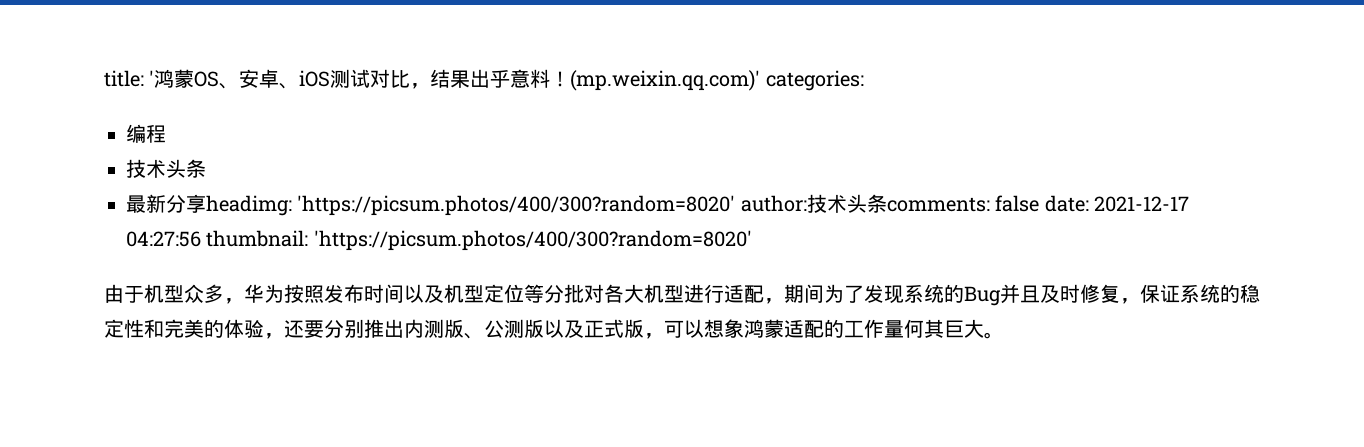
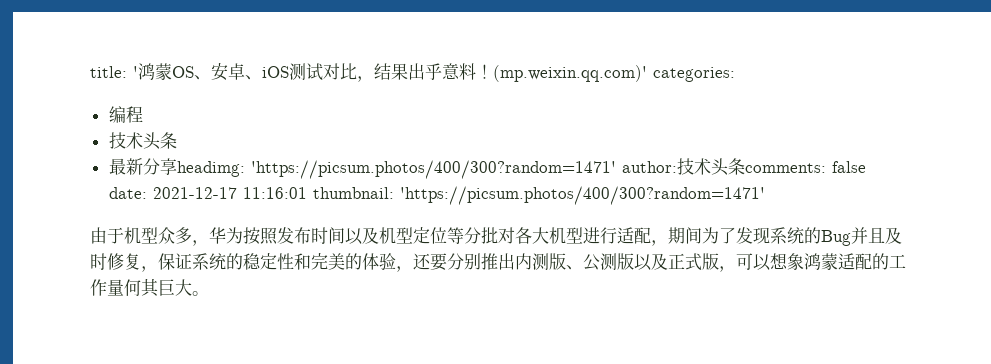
[297,195,736,216] 'https://picsum.photos/400/300?random=8020' -> [250,160,616,179] 'https://picsum.photos/400/300?random=1471'
[126,230,752,251] 04:27:56 thumbnail: 'https://picsum.photos/400/300?random=8020' -> [242,186,765,205] 11:16:01 thumbnail: 'https://picsum.photos/400/300?random=1471'

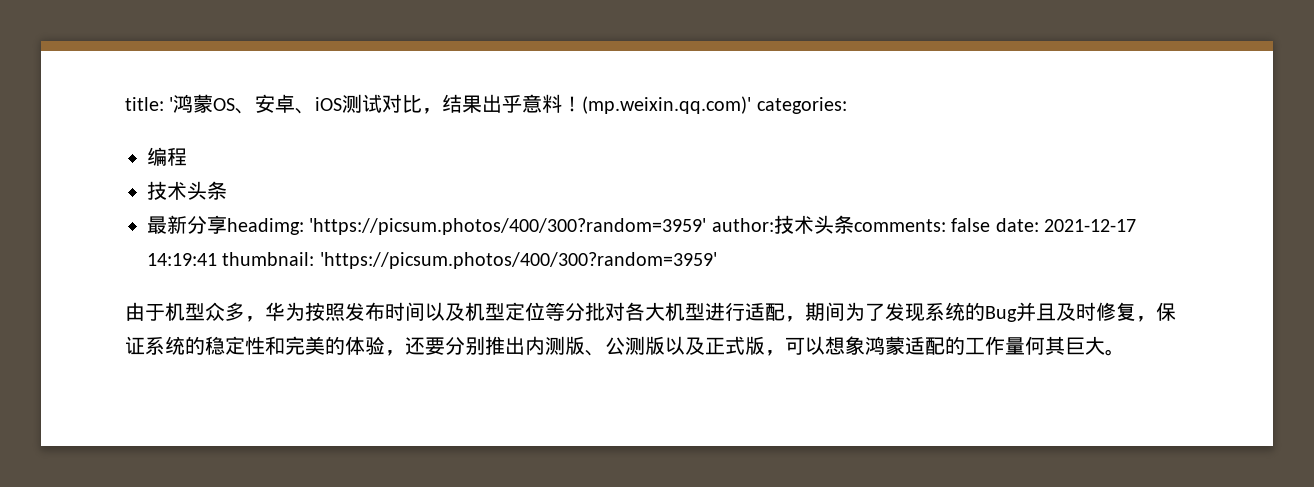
[250,160,616,179] 'https://picsum.photos/400/300?random=1471' -> [309,218,707,235] 'https://picsum.photos/400/300?random=3959'
[242,186,765,205] 11:16:01 thumbnail: 'https://picsum.photos/400/300?random=1471' -> [147,252,717,269] 14:19:41 thumbnail: 'https://picsum.photos/400/300?random=3959'

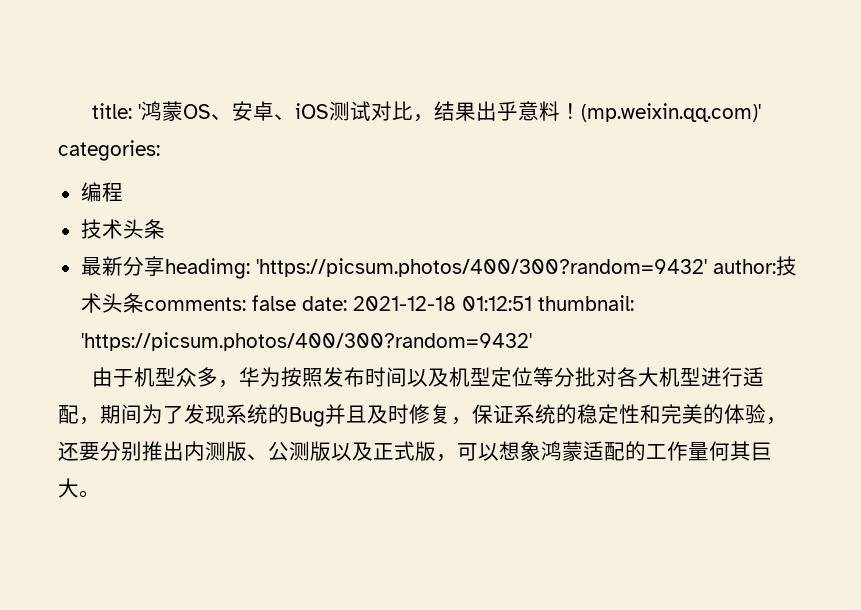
[309,218,707,235] 'https://picsum.photos/400/300?random=3959' -> [255,258,707,277] 'https://picsum.photos/400/300?random=9432'
[1044,219,1136,232] [147,252,717,269] 2021-12-17 14:19:41 thumbnail: 'https://picsum.photos/400/300?random=3959' -> [352,295,634,311] [80,332,532,351] 2021-12-18 01:12:51 thumbnail: 'https://picsum.photos/400/300?random=9432'

